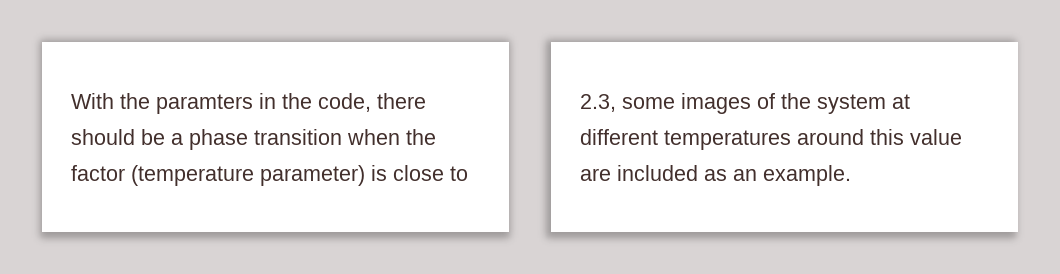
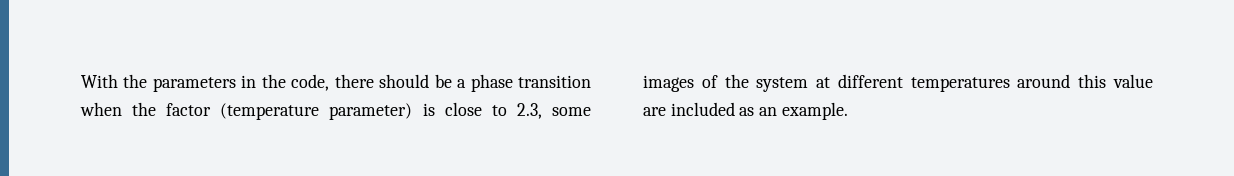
[156,94,253,114] paramters -> [152,77,236,92] parameters

